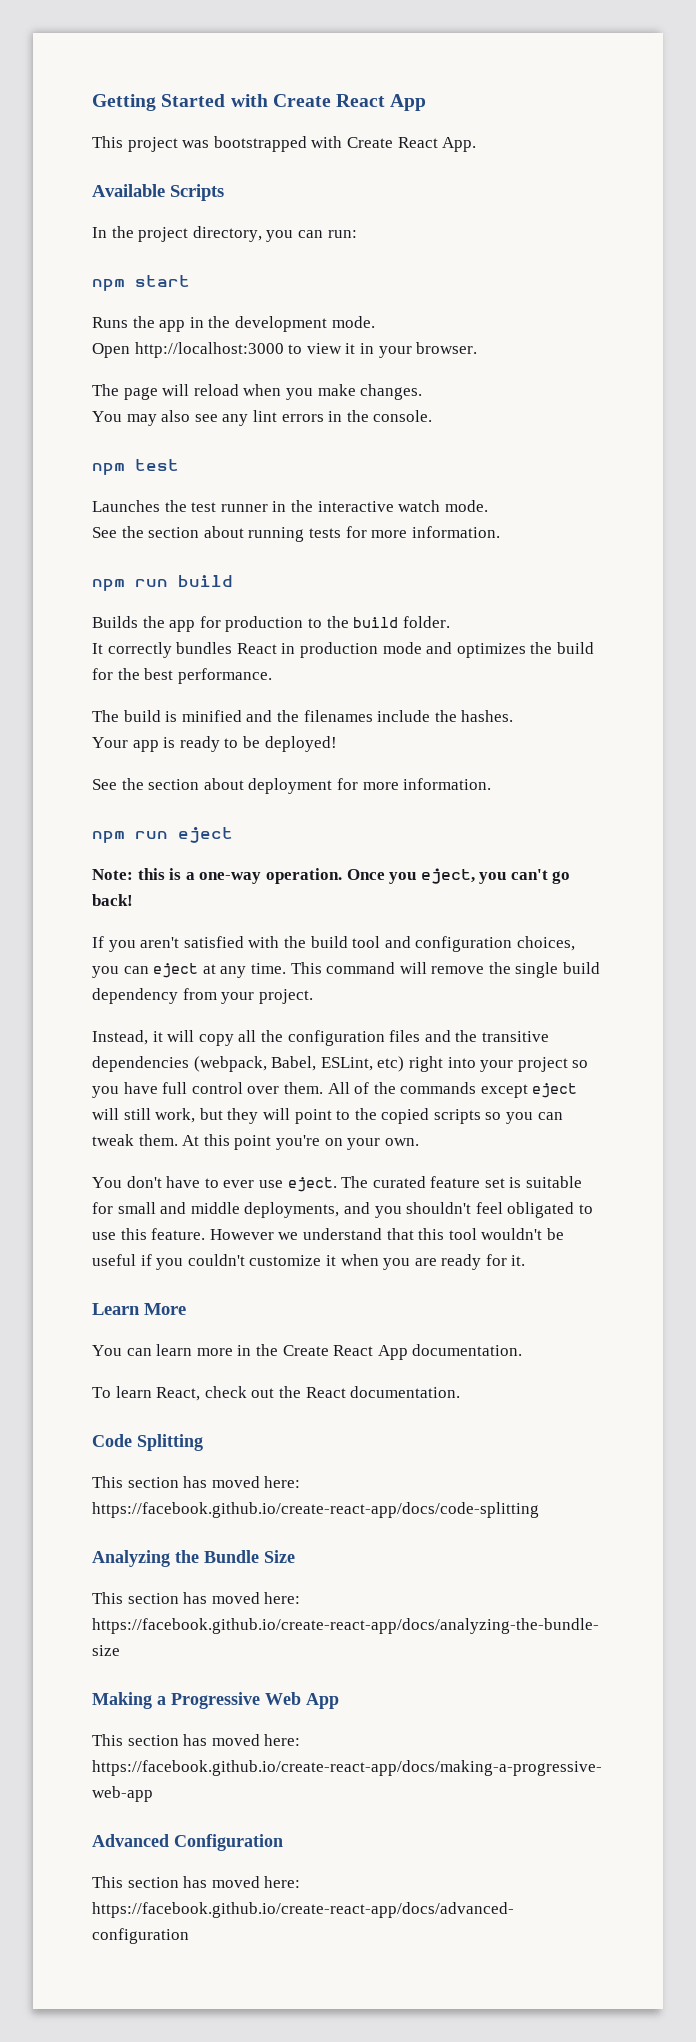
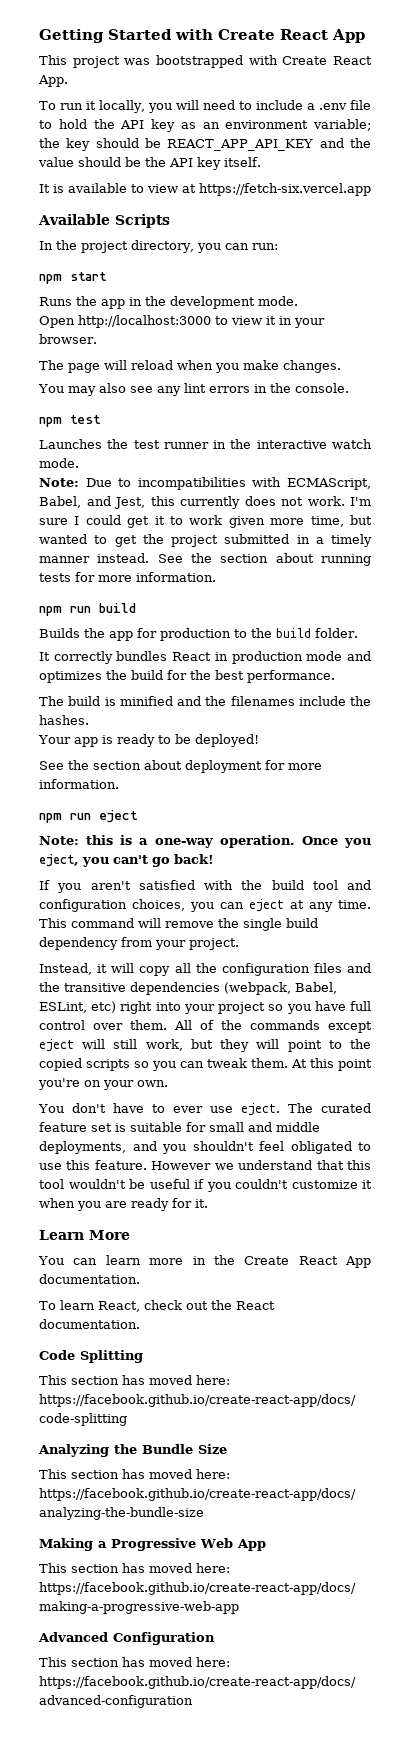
(477, 144) none -> [39,100,371,113] [39,119,371,132] [39,138,371,151] [38,157,261,170] [39,183,371,196] // To run it locally, you will need to include a .env file to hold the API key as an environment variable; the key should be REACT_APP_API_KEY and the value should be the API key itself. // It is available to view at https://fetch-six.vercel.app
(488, 506) none -> [39,477,371,490] [39,496,371,509] [39,515,372,528] [39,534,372,547] [39,553,150,563] Note: Due to incompatibilities with ECMAScript, Babel, and Jest, this currently does not work. I'm sure I could get it to work given more time, but wanted to get the project submitted in a timely manner instead.

